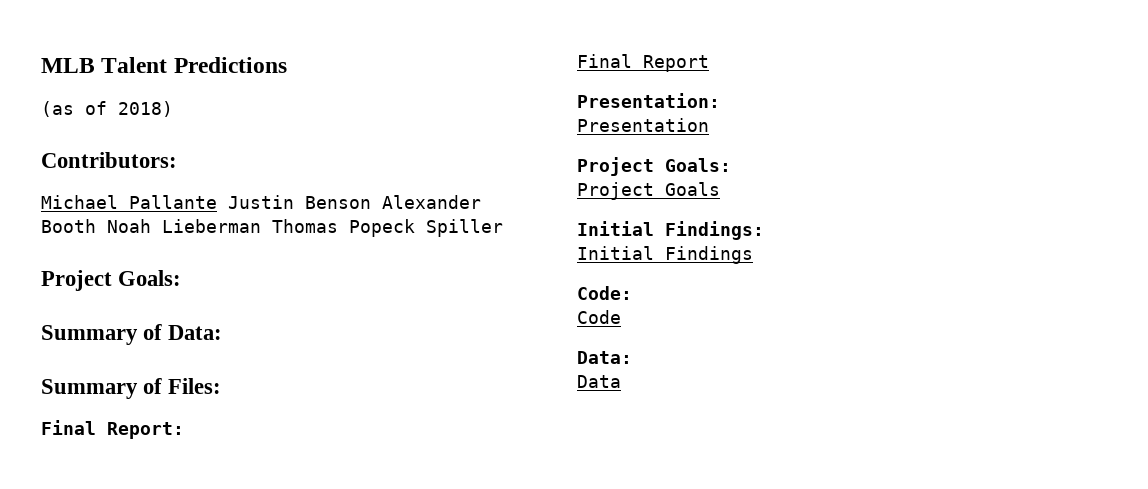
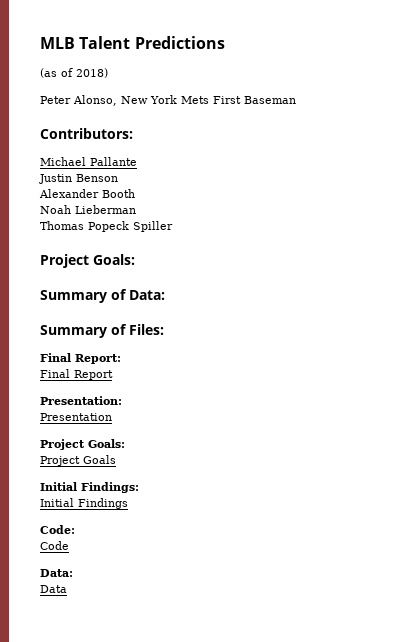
(173, 109) none -> [40,95,296,106] // Peter Alonso, New York Mets First Baseman
(217, 202) none -> (137, 161) //
(371, 202) none -> (118, 178) //
(96, 226) none -> (135, 193) //
(261, 226) none -> (136, 209) //

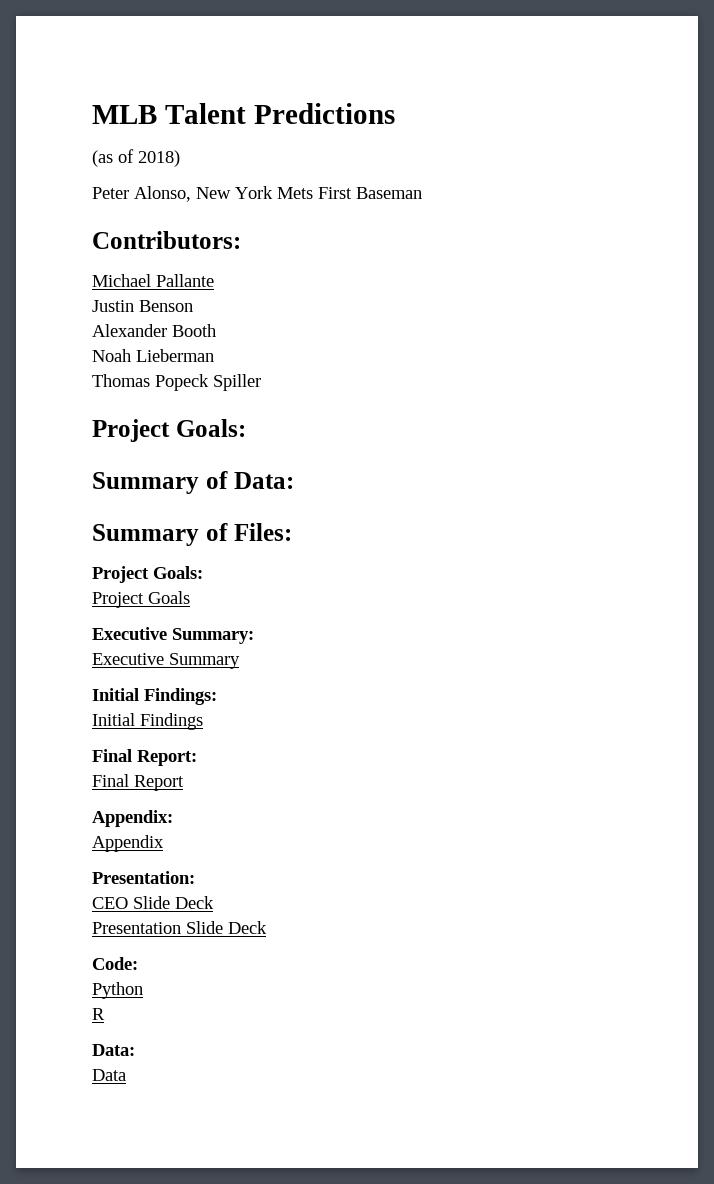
[40,353,121,364] [40,369,113,380] [40,396,122,405] [40,413,112,421] // Final Report: // Final Report // Presentation: // Presentation -> (292, 532) none
(116, 459) none -> [92,627,254,644] [92,653,240,669] // Executive Summary: // Executive Summary
(128, 503) none -> [92,749,197,766] [92,774,184,791] [92,810,173,827] [92,835,164,852] [92,871,195,884] [92,896,214,909] [92,921,267,934] // Final Report: // Final Report // Appendix: // Appendix // Presentation: // CEO Slide Deck // Presentation Slide Deck
[40,541,69,550] Code -> [92,982,143,999] [92,1008,105,1020] Python // R

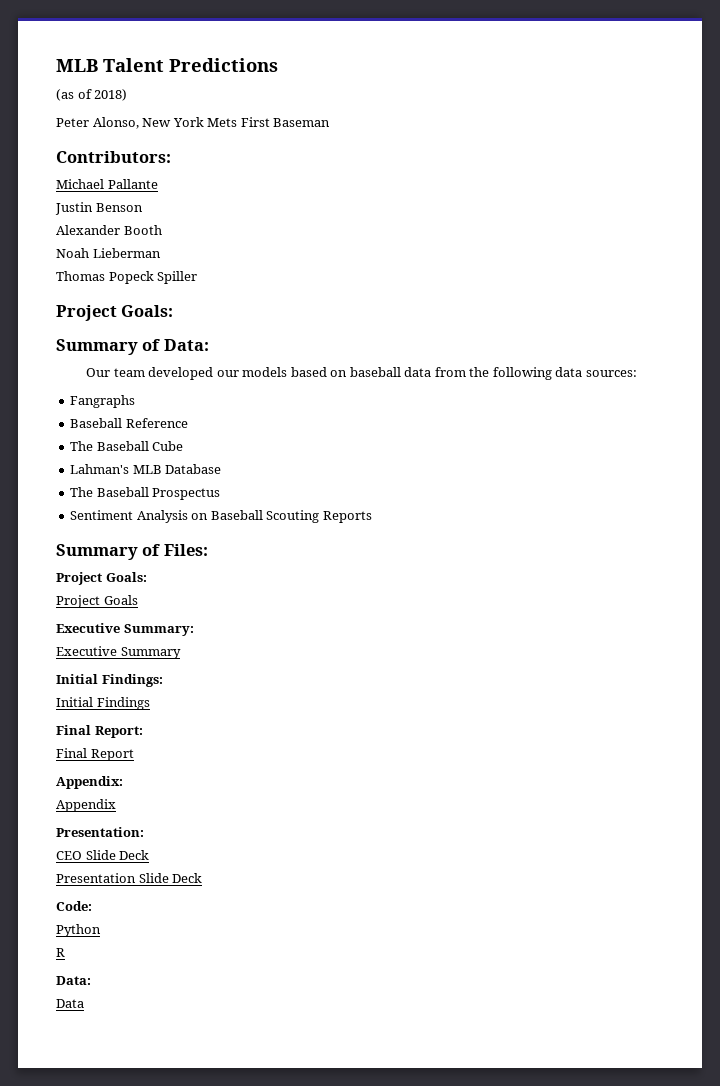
(294, 480) none -> [86,367,637,380] [70,395,136,408] [70,418,188,428] [70,441,184,451] [70,464,222,474] [70,487,221,500] [70,510,372,523] // Our team developed our models based on baseball data from the following data sources: // Fangraphs // Baseball Reference // The Baseball Cube // Lahman's MLB Database // The Baseball Prospectus // Sentiment Analysis on Baseball Scouting Reports

